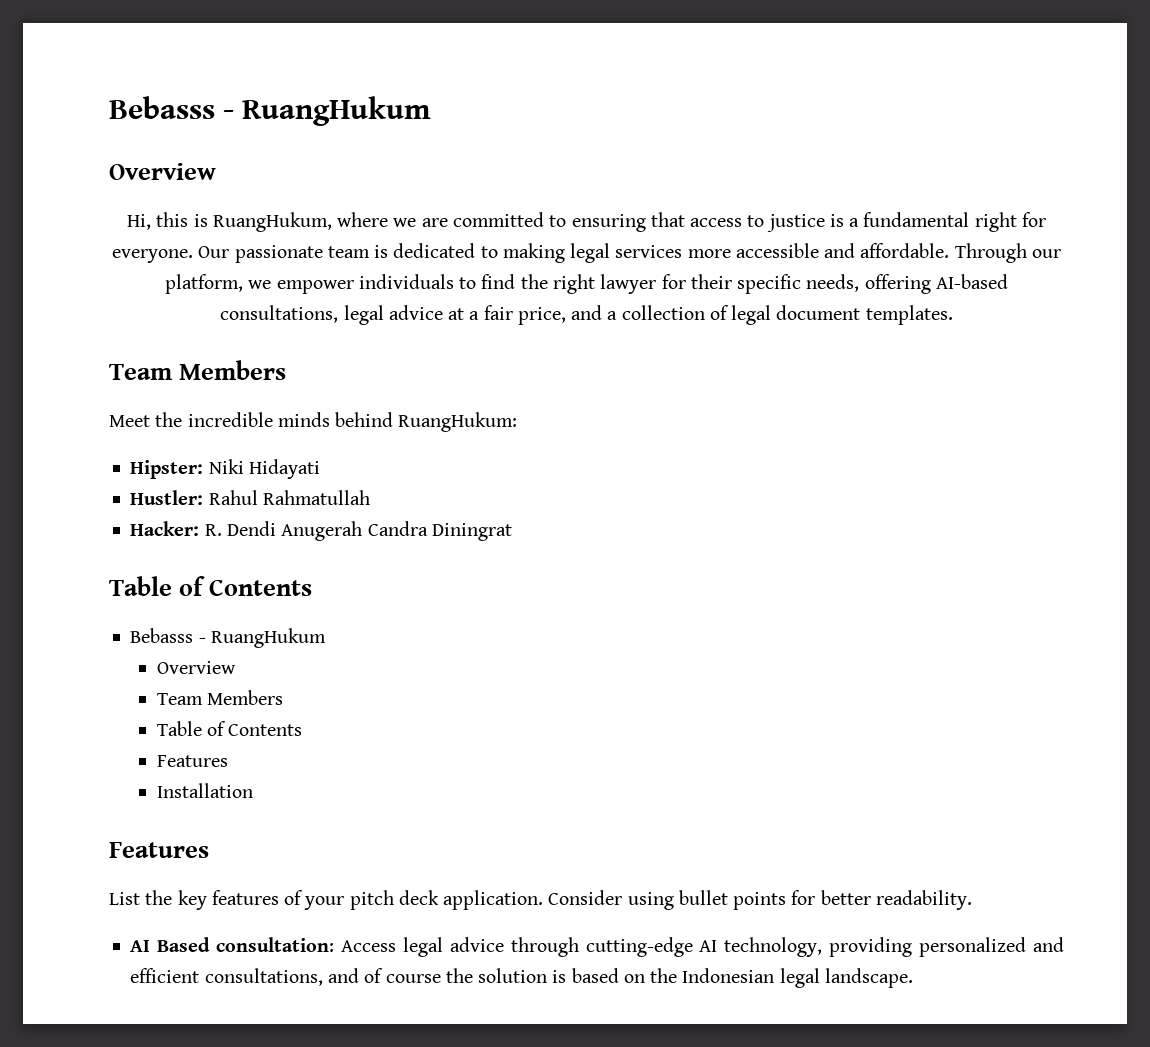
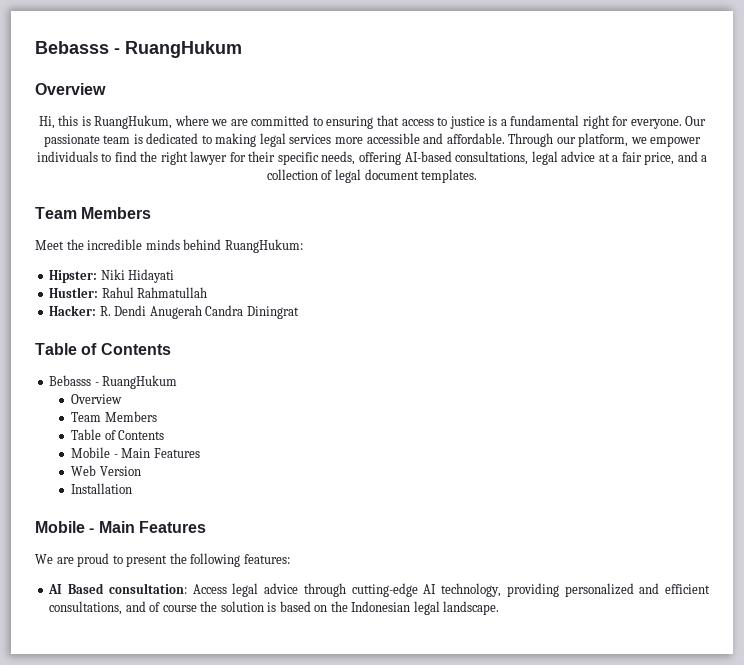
[156,755,228,767] Features -> [71,447,200,458] [71,465,141,476] Mobile - Main Features // Web Version
[109,842,209,858] [109,890,972,910] Features // List the key features of your pitch deck application. Consider using bullet points for better readability. -> [35,521,206,533] [35,553,290,567] Mobile - Main Features // We are proud to present the following features:

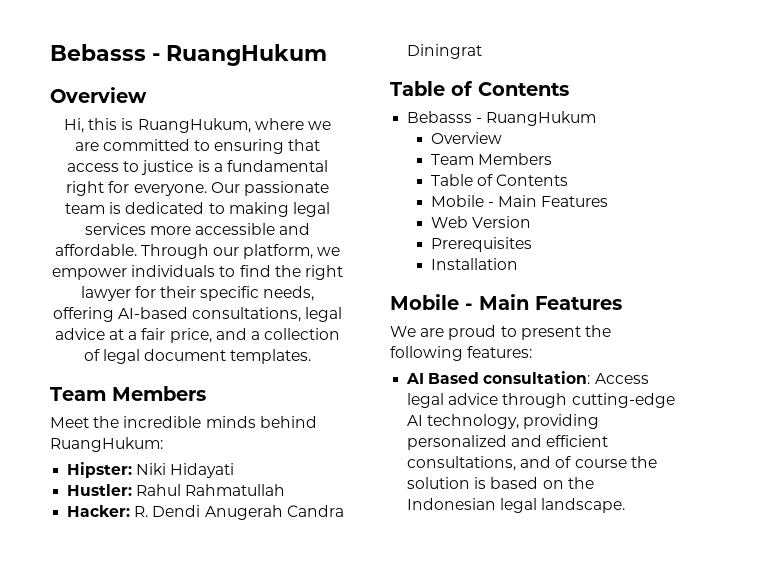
(141, 471) none -> [430,237,532,252] // Prerequisites

